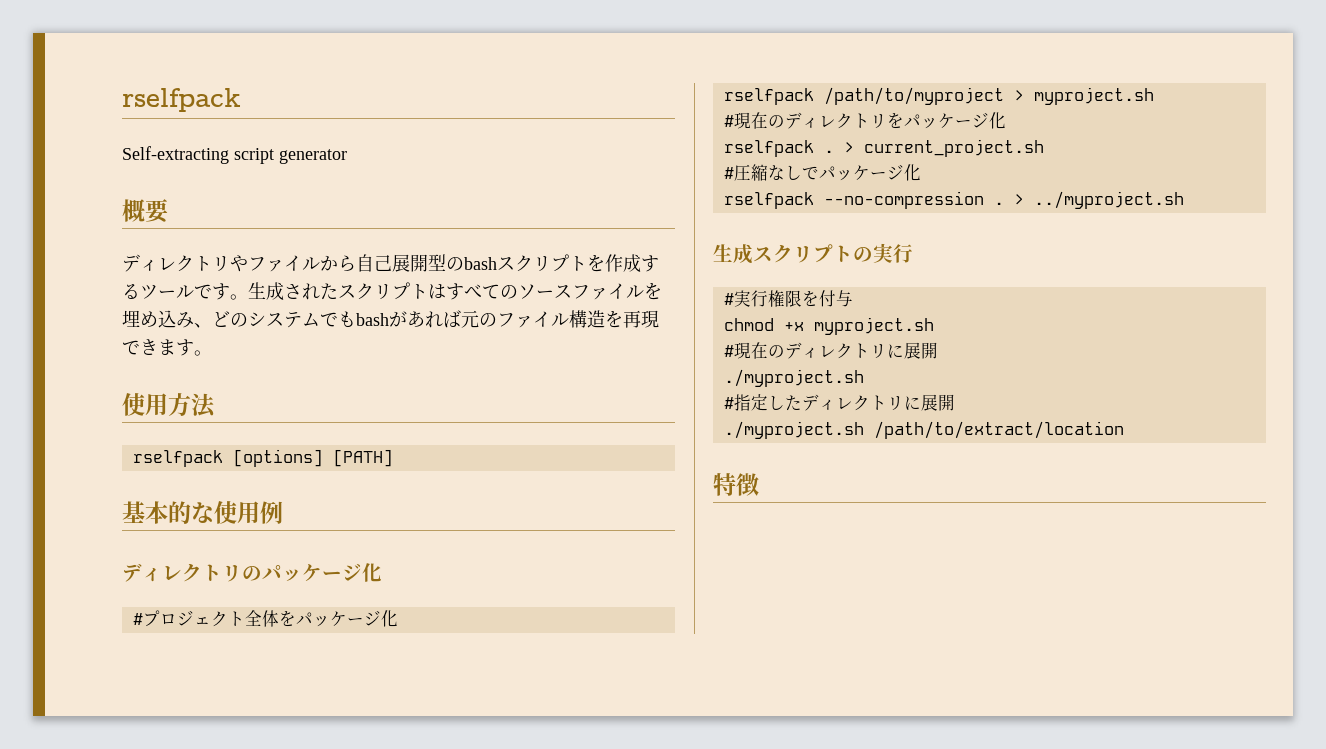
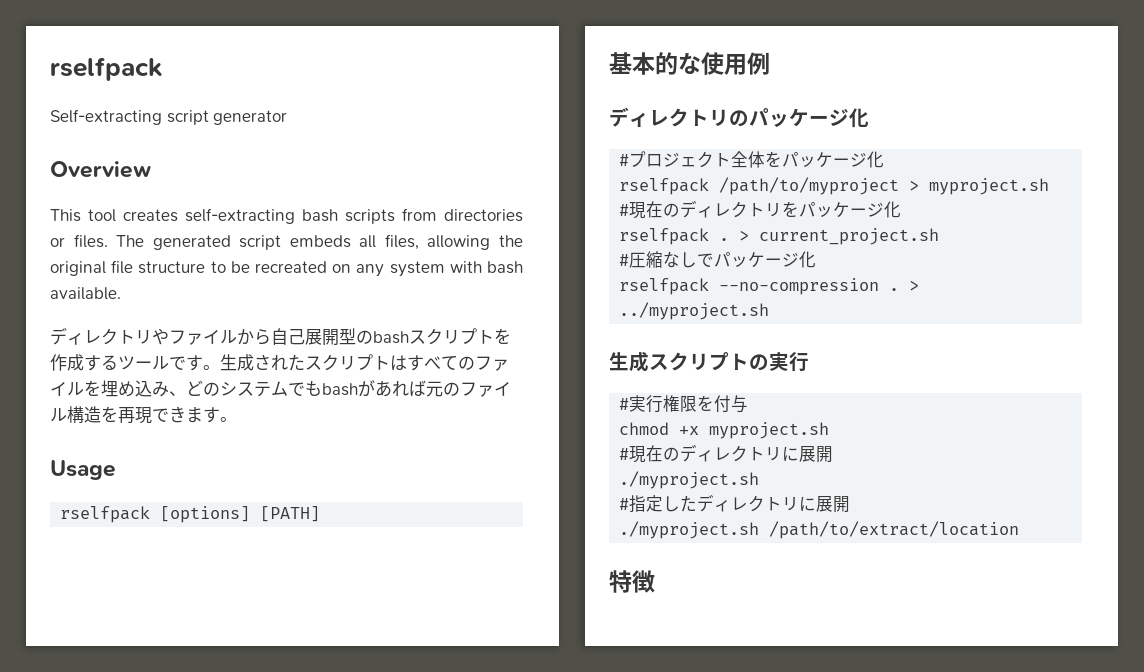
[122,199,169,223] 概要 -> [50,161,151,178] [50,208,523,224] [50,234,523,250] [50,260,523,277] [50,287,121,300] Overview // This tool creates self-extracting bash scripts from directories or files. The generated script embeds all files, allowing the original file structure to be recreated on any system with bash available.
[518,284,572,299] ソース -> (475, 363) none
[122,393,216,418] 使用方法 -> [50,460,116,480] Usage

